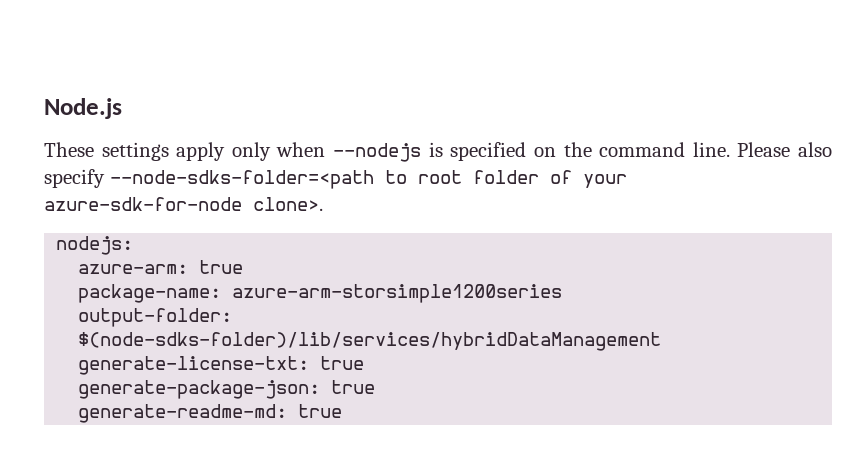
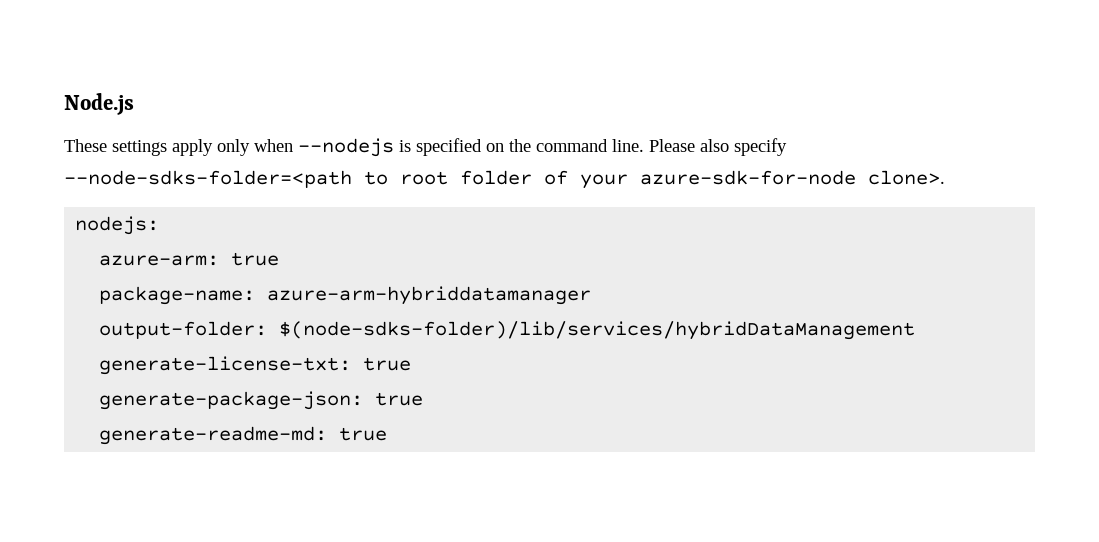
[232,284,563,303] azure-arm-storsimple1200series -> [267,286,592,305] azure-arm-hybriddatamanager

